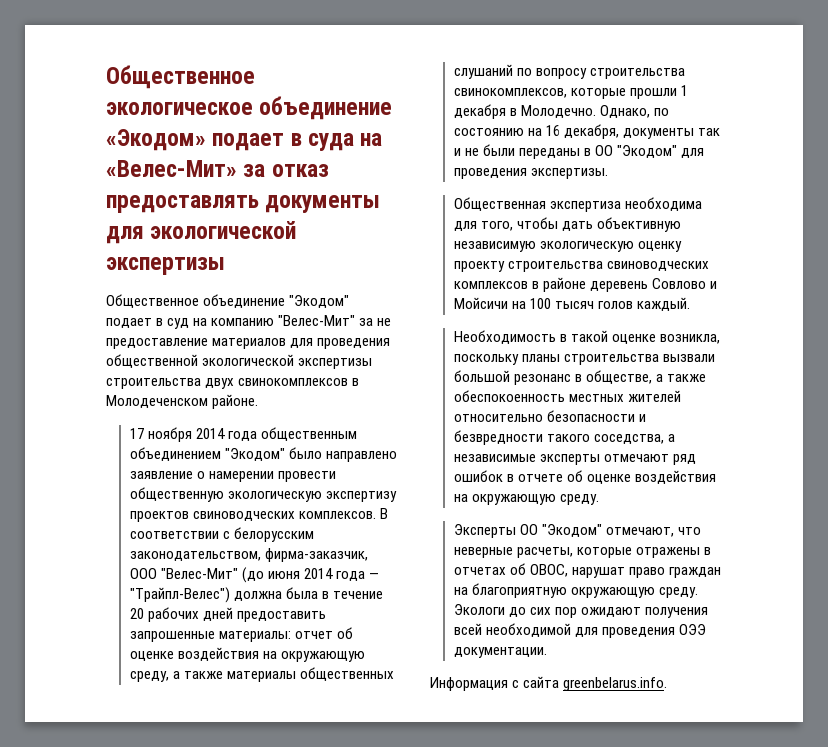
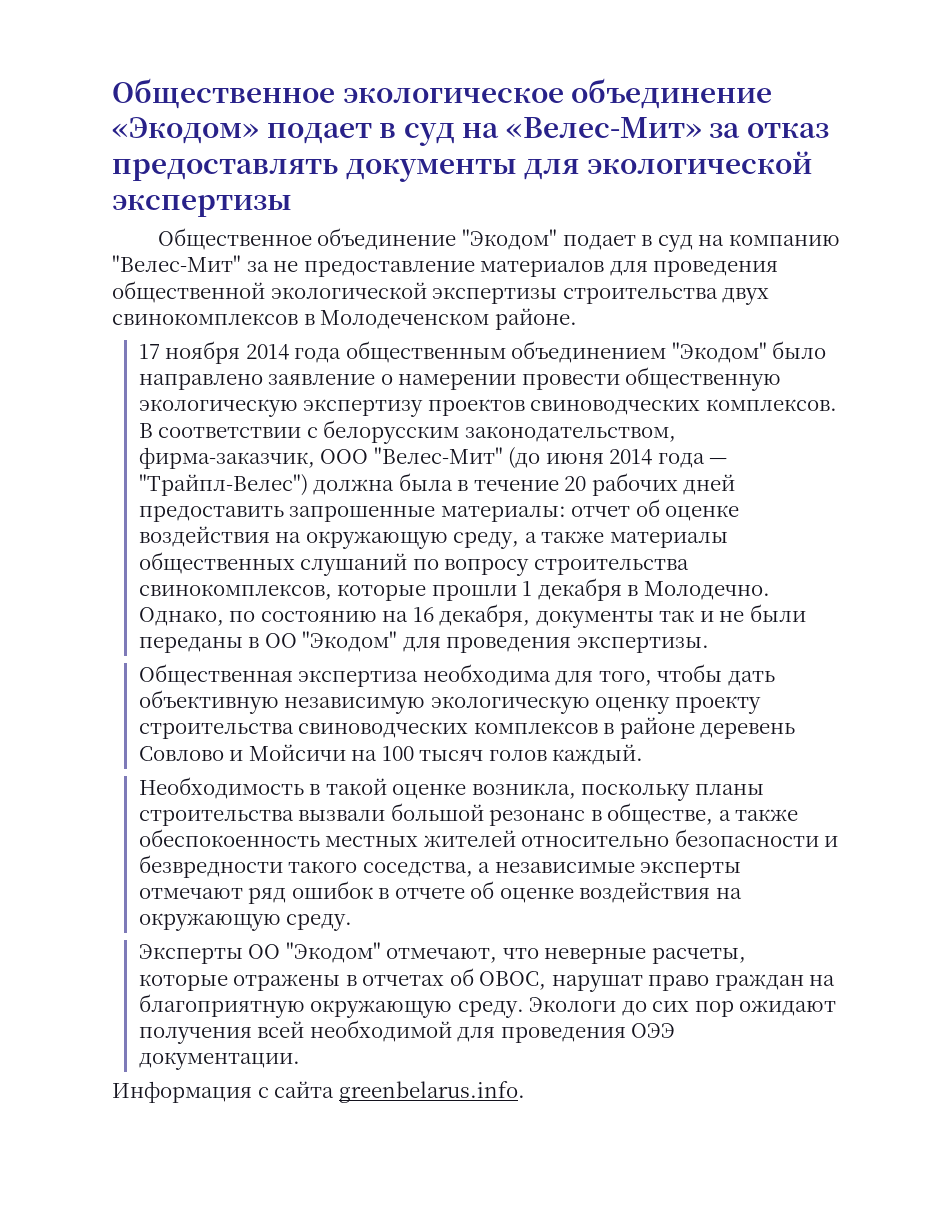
[308,133,355,151] суда -> [403,123,455,146] суд

